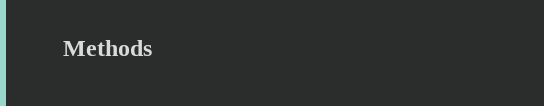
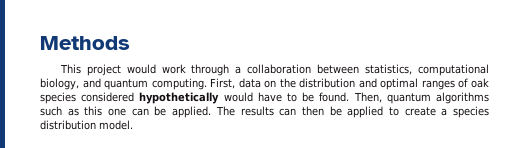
(152, 48) none -> [59,64,490,76] [40,78,490,90] [40,92,489,104] [40,106,489,118] [40,120,133,130] // This project would work through a collaboration between statistics, computational biology, and quantum computing. First, data on the distribution and optimal ranges of oak species considered hypothetically would have to be found. Then, quantum algorithms such as this one can be applied. The results can then be applied to create a species distribution model.

